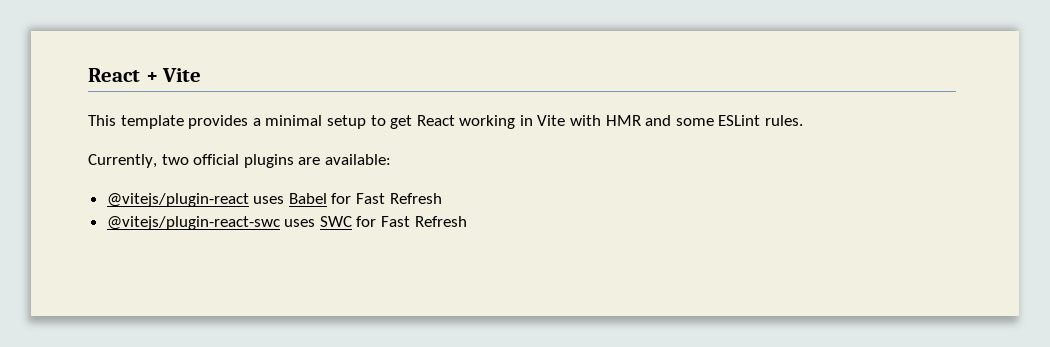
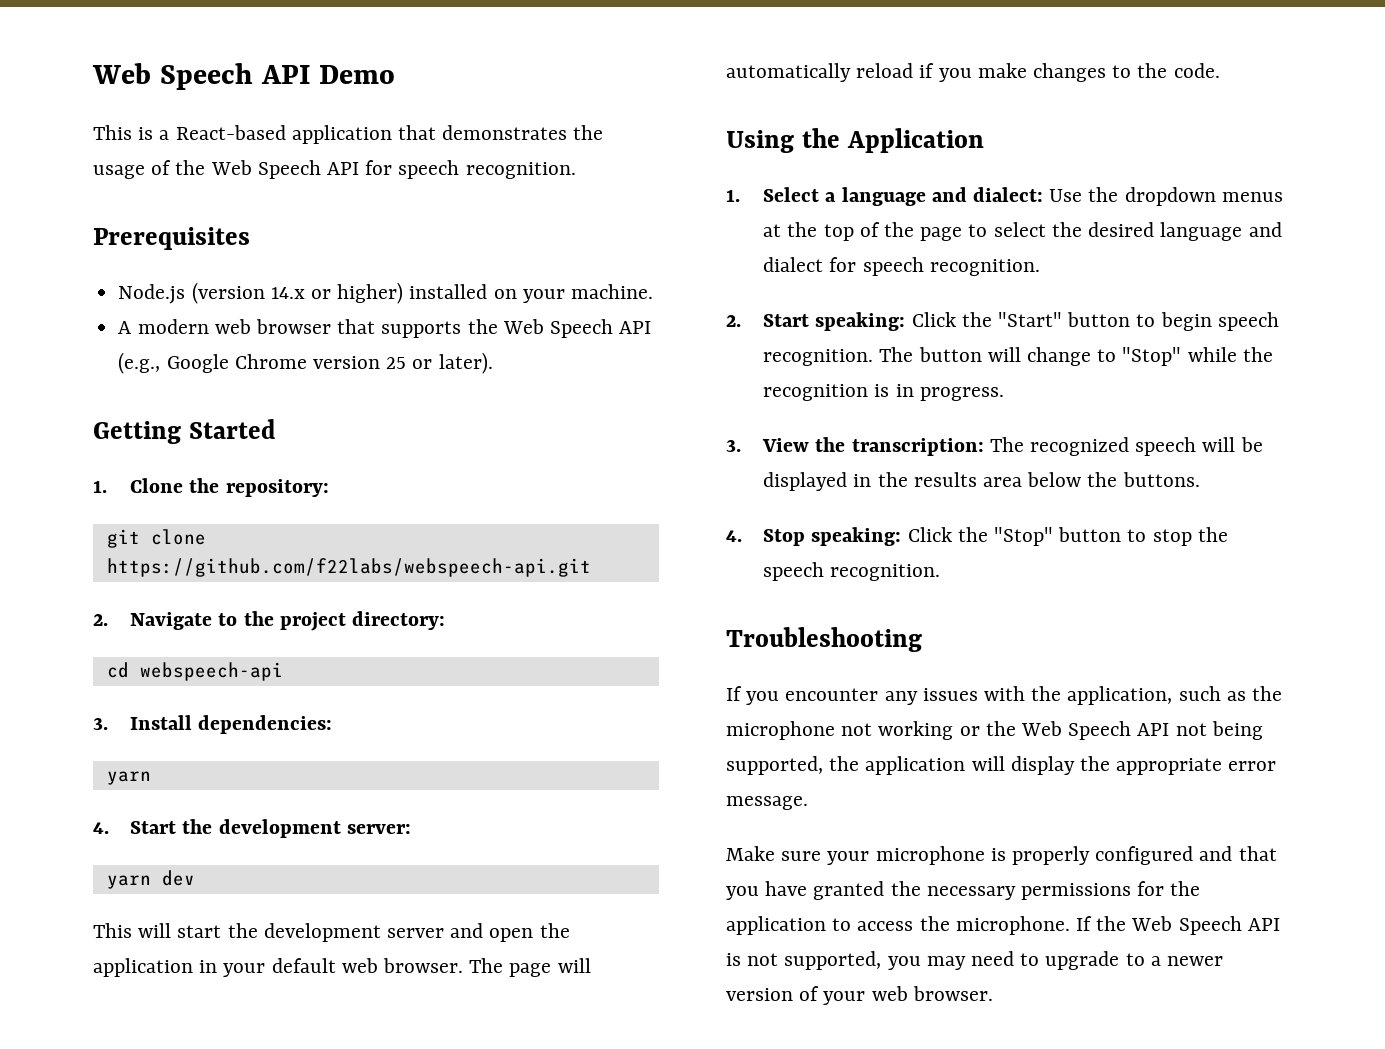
[88,68,202,82] [88,115,804,129] [88,154,391,168] [106,193,442,207] [106,216,467,230] React + Vite // This template provides a minimal setup to get React working in Vite with HMR and some ESLint rules. // Currently, two official plugins are available: // @vitejs/plugin-react uses Babel for Fast Refresh // @vitejs/plugin-react-swc uses SWC for Fast Refresh -> [92,63,396,90] [93,125,604,144] [93,160,576,179] [93,227,250,250] [118,282,653,304] [118,319,652,338] [118,352,493,374] [93,419,276,444] [93,478,329,497] [106,529,206,548] [106,558,591,577] [93,611,446,631] [106,662,283,681] [93,715,333,734] [106,771,151,785] [93,819,411,838] [106,870,195,889] [93,923,570,942] [93,958,591,977] [726,63,1220,82] [726,128,984,153] [726,187,1283,206] [763,222,1282,241] [763,257,1040,276] [726,312,1279,331] [763,347,1273,366] [763,384,1004,401] [726,437,1263,456] [763,472,1200,491] [726,527,1228,546] [763,562,941,581] [726,627,922,652] [726,686,1283,705] [726,721,1263,740] [726,756,1277,775] [726,796,808,810] [726,846,1277,865] [726,881,1201,900] [726,916,1280,935] [726,951,1224,970] [726,986,993,1005] Web Speech API Demo // This is a React-based application that demonstrates the usage of the Web Speech API for speech recognition. // Prerequisites // Node.js (version 14.x or higher) installed on your machine. // A modern web browser that supports the Web Speech API (e.g., Google Chrome version 25 or later). // Getting Started // 1. Clone the repository: // git clone https://github.com/f22labs/webspeech-api.git // 2. Navigate to the project directory: // cd webspeech-api // 3. Install dependencies: // yarn // 4. Start the development server: // yarn dev // This will start the development server and open the application in your default web browser. The page will automatically reload if you make changes to the code. // Using the Application // 1. Select a language and dialect: Use the dropdown menus at the top of the page to select the desired language and dialect for speech recognition. // 2. Start speaking: Click the "Start" button to begin speech recognition. The button will change to "Stop" while the recognition is in progress. // 3. View the transcription: The recognized speech will be displayed in the results area below the buttons. // 4. Stop speaking: Click the "Stop" button to stop the speech recognition. // Troubleshooting // If you encounter any issues with the application, such as the microphone not working or the Web Speech API not being supported, the application will display the appropriate error message. // Make sure your microphone is properly configured and that you have granted the necessary permissions for the application to access the microphone. If the Web Speech API is not supported, you may need to upgrade to a newer version of your web browser.

